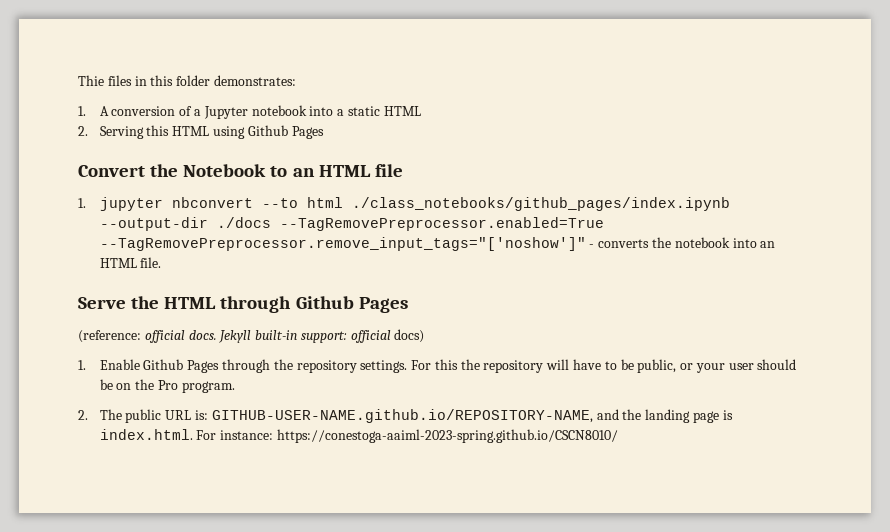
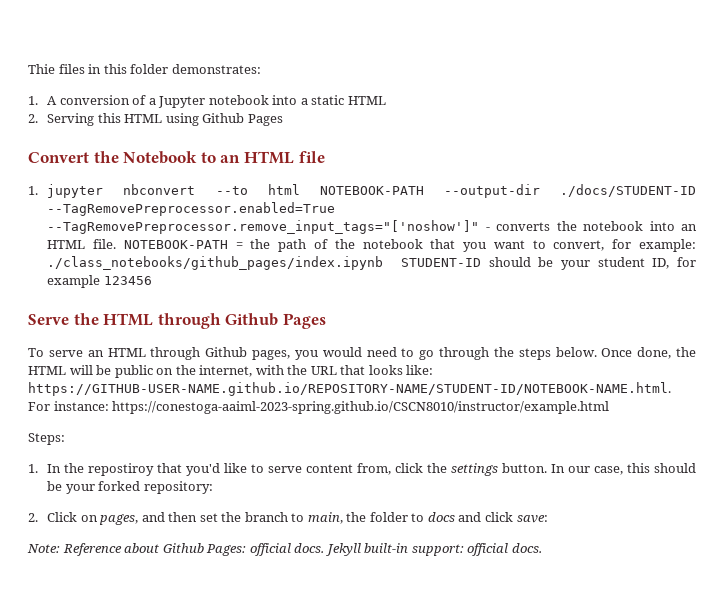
[351,197,730,211] [99,217,271,231] ./class_notebooks/github_pages/index.ipynb --output-dir ./docs -> [319,184,696,198] NOTEBOOK-PATH --output-dir ./docs/STUDENT-ID
(162, 262) none -> [123,239,697,252] [47,256,697,270] [47,275,152,288] NOTEBOOK-PATH = the path of the notebook that you want to convert, for example: ./class_notebooks/github_pages/index.ipynb STUDENT-ID should be your student ID, for example 123456
[78,330,141,343] (reference: -> [28,347,696,360] [28,365,434,378] [28,382,671,396] [28,401,610,414] [28,433,65,445] [28,463,697,476] [47,481,213,494] [28,512,548,525] [27,543,247,556] To serve an HTML through Github pages, you would need to go through the steps below. Once done, the HTML will be public on the internet, with the URL that looks like: https://GITHUB-USER-NAME.github.io/REPOSITORY-NAME/STUDENT-ID/NOTEBOOK-NAME.html. For instance: https://conestoga-aaiml-2023-spring.github.io/CSCN8010/instructor/example.html // Steps: // 1. In the repostiroy that you'd like to serve content from, click the settings button. In our case, this should be your forked repository: // 2. Click on pages, and then set the branch to main, the folder to docs and click save: // Note: Reference about Github Pages:
[394,329,425,343] [78,359,797,373] [99,379,235,393] [78,409,733,423] [99,429,618,443] docs) // 1. Enable Github Pages through the repository settings. For this the repository will have to be public, or your user should be on the Pro program. // 2. The public URL is: GITHUB-USER-NAME.github.io/REPOSITORY-NAME, and the landing page is index.html. For instance: https://conestoga-aaiml-2023-spring.github.io/CSCN8010/ -> [511,543,542,553] docs.

